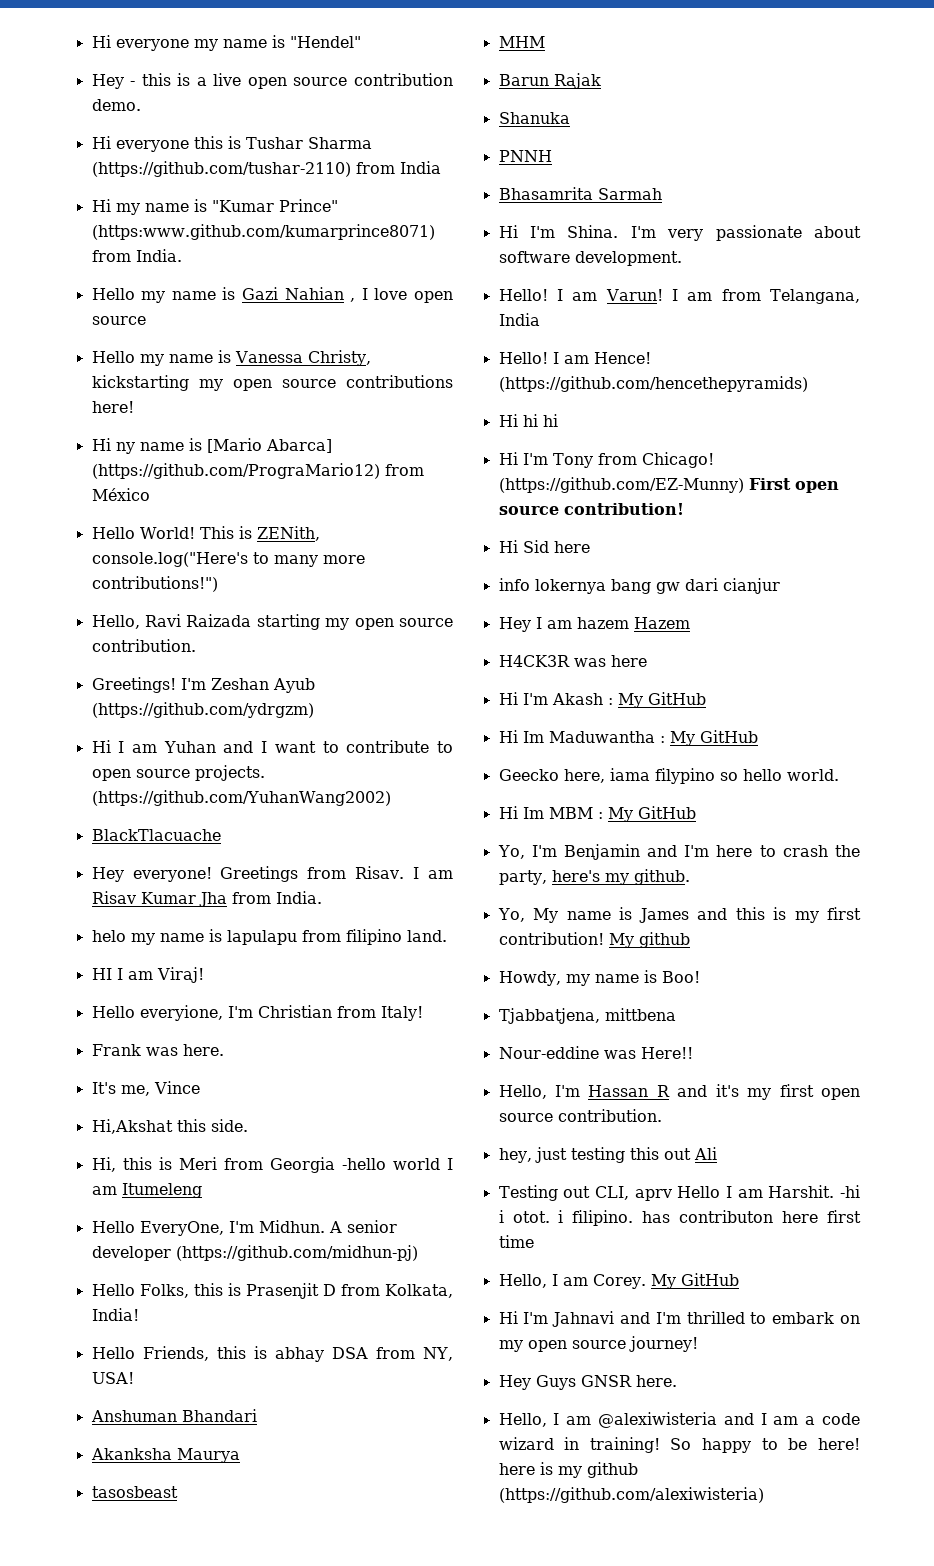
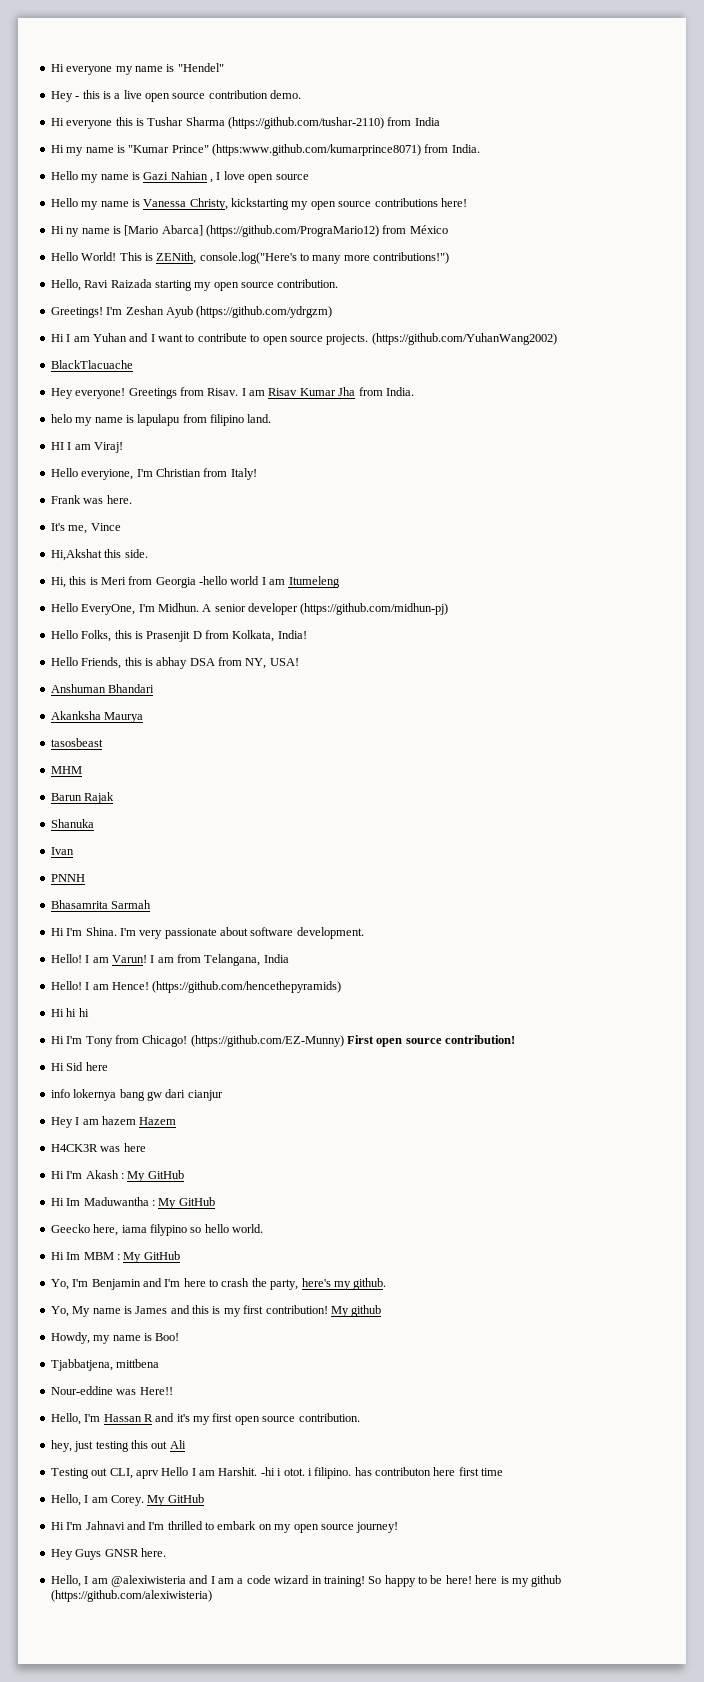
(570, 118) none -> [50,847,74,855] // Ivan

